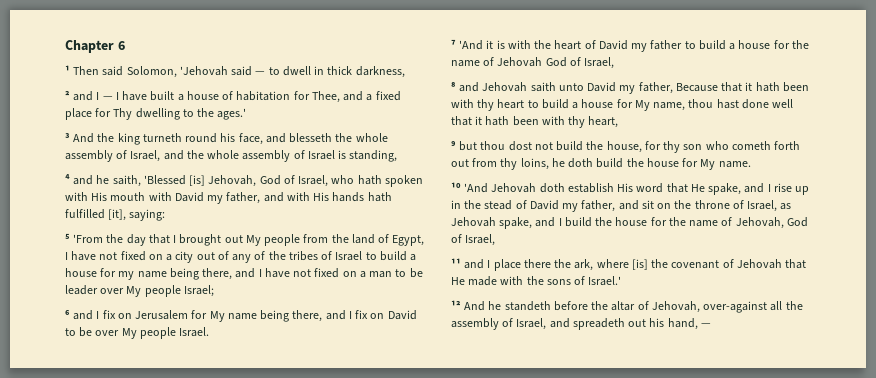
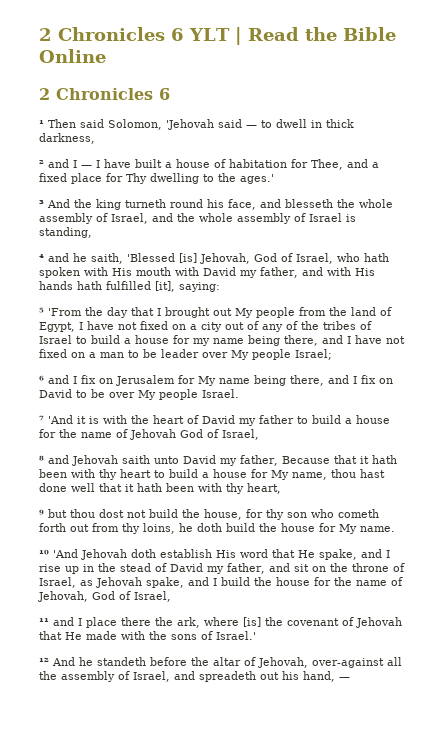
[65,40,114,53] Chapter -> [39,27,396,45] [39,49,106,63] [39,88,153,100] 2 Chronicles 6 YLT | Read the Bible Online // 2 Chronicles

